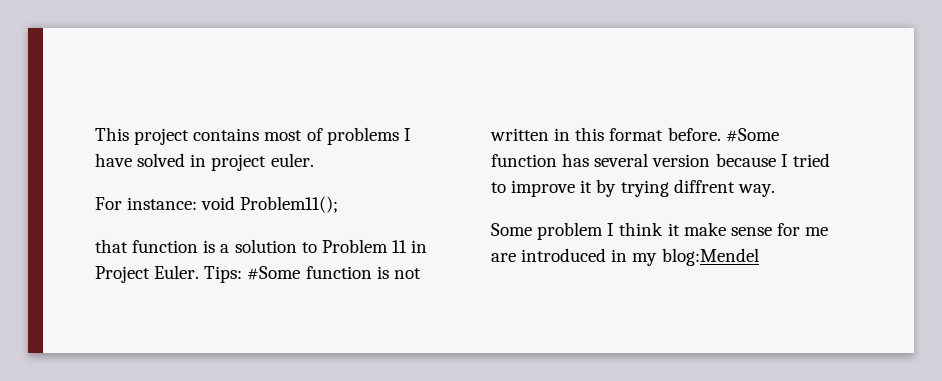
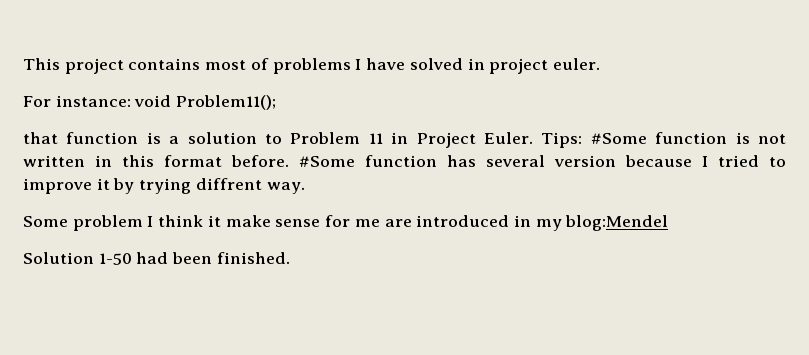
(759, 257) none -> [23,252,290,265] // Solution 1-50 had been finished.

